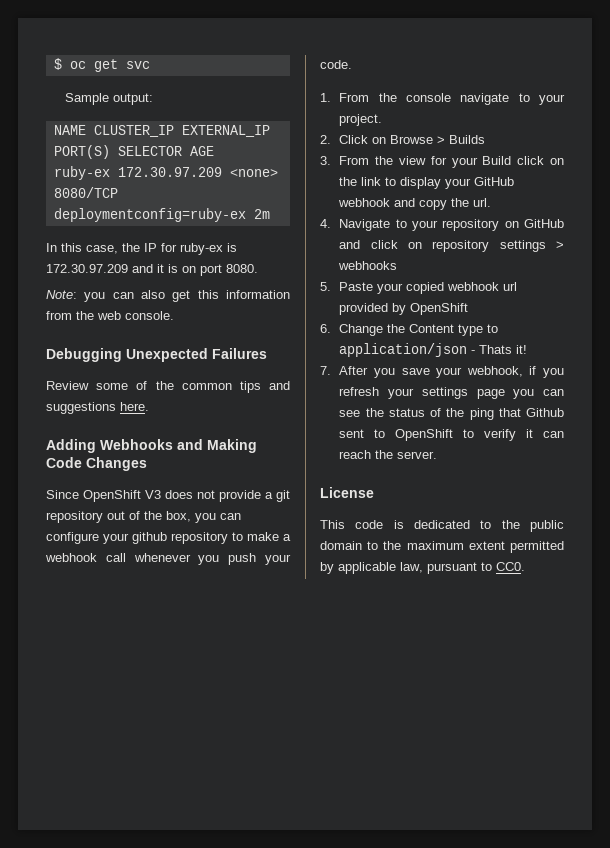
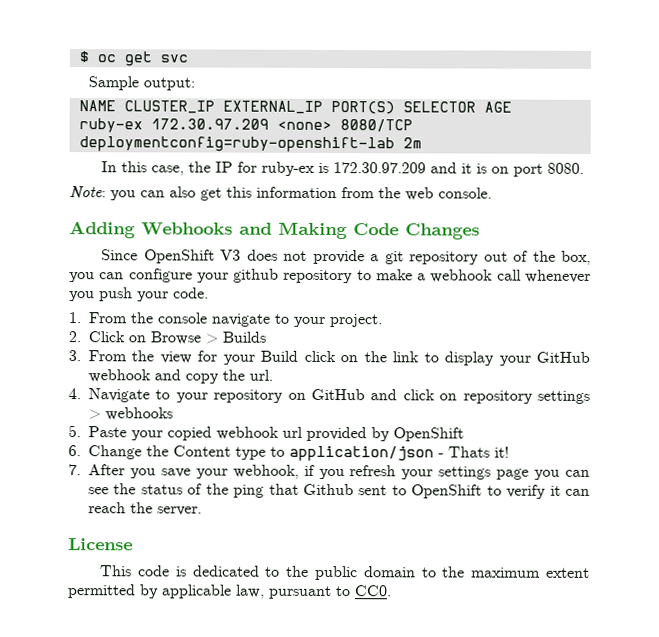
[53,208,246,222] deploymentconfig=ruby-ex -> [78,136,395,153] deploymentconfig=ruby-openshift-lab
[46,348,267,362] [46,381,290,393] [46,402,149,414] // Debugging Unexpected Failures // Review some of the common tips and suggestions here. -> (492, 193) none

